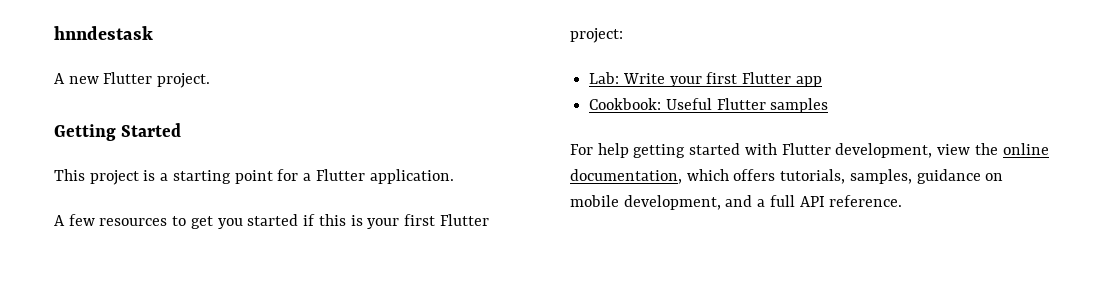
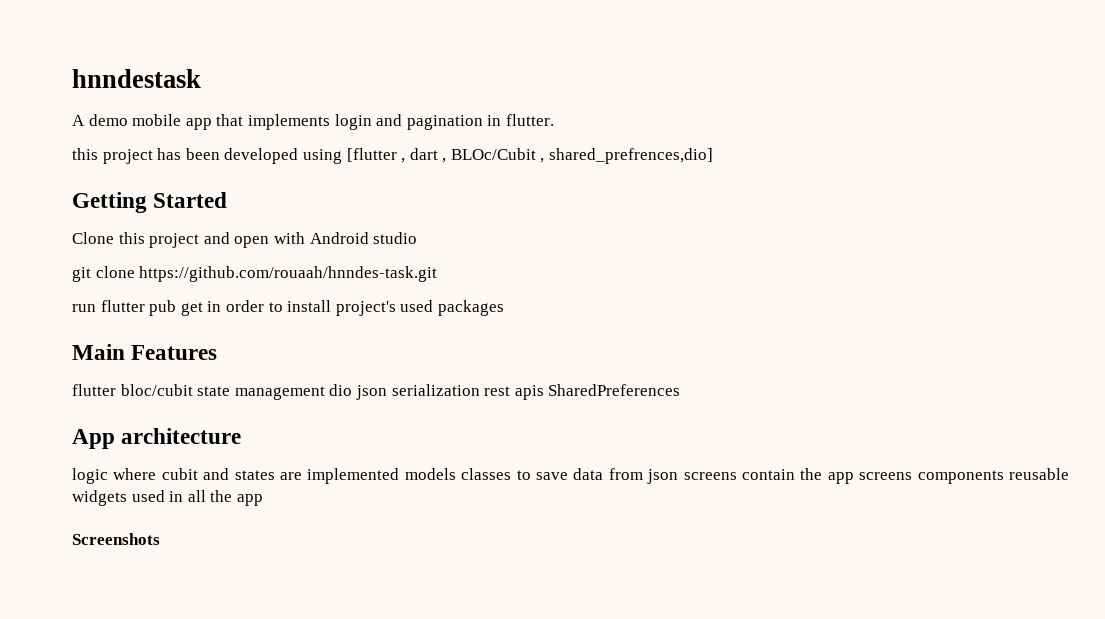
[68,72,211,88] [54,123,182,141] [54,169,454,185] [54,214,489,229] [570,28,623,43] [589,72,822,87] [589,98,829,113] [570,143,1049,158] [570,169,1004,184] [570,195,903,210] new Flutter project. // Getting Started // This project is a starting point for a Flutter application. // A few resources to get you started if this is your first Flutter project: // Lab: Write your first Flutter app // Cookbook: Useful Flutter samples // For help getting started with Flutter development, view the online documentation, which offers tutorials, samples, guidance on mobile development, and a full API reference. -> [88,114,554,130] [72,148,714,164] [72,192,228,213] [72,232,418,248] [72,266,438,282] [72,300,504,316] [72,344,218,360] [72,384,681,400] [72,428,242,449] [72,468,1069,484] [72,490,263,506] [72,533,160,545] demo mobile app that implements login and pagination in flutter. // this project has been developed using [flutter , dart , BLOc/Cubit , shared_prefrences,dio] // Getting Started // Clone this project and open with Android studio // git clone https://github.com/rouaah/hnndes-task.git // run flutter pub get in order to install project's used packages // Main Features // flutter bloc/cubit state management dio json serialization rest apis SharedPreferences // App architecture // logic where cubit and states are implemented models classes to save data from json screens contain the app screens components reusable widgets used in all the app // Screenshots

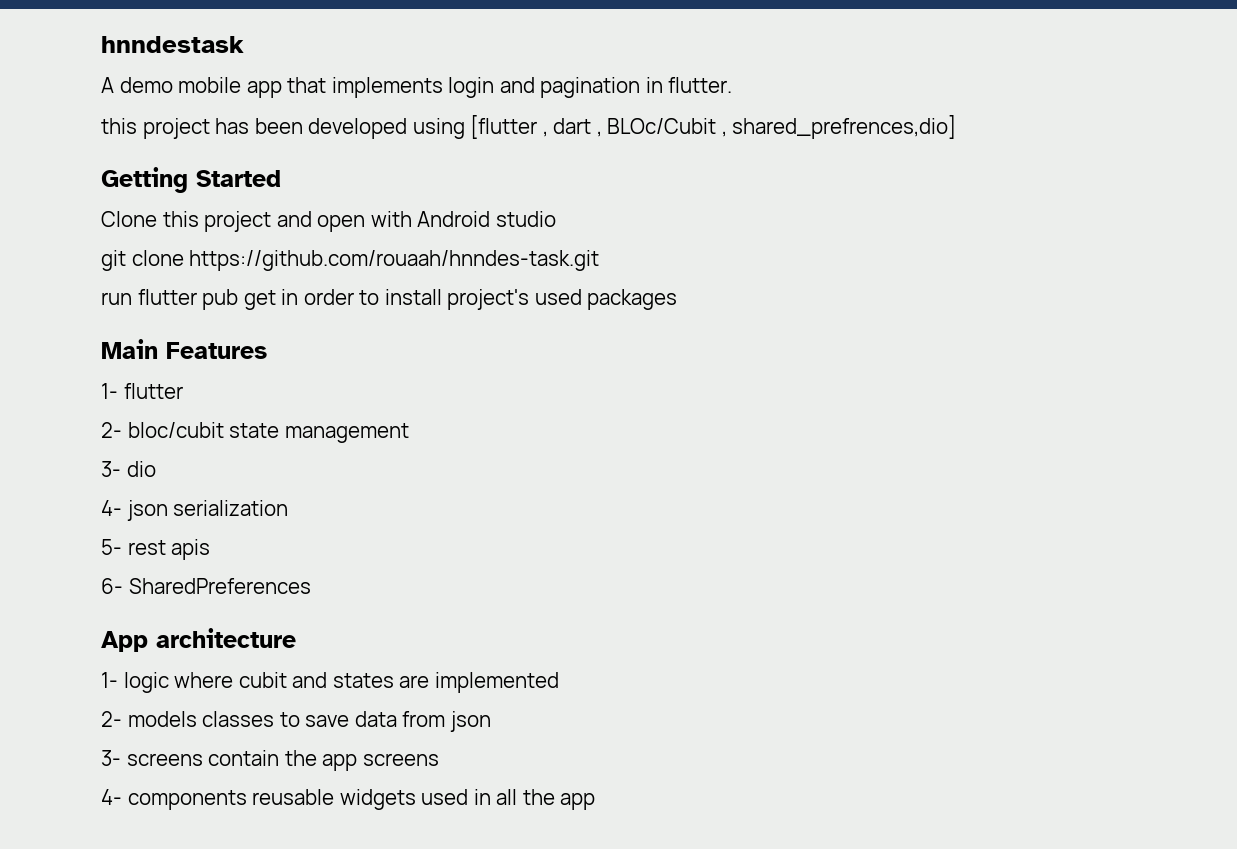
[72,384,116,396] flutter -> [101,383,183,399] [101,422,122,438] 1- flutter // 2-
(325, 393) none -> [101,461,121,477] // 3-
(353, 390) none -> [101,500,122,516] // 4-
(480, 390) none -> [101,539,122,555] // 5-
(544, 392) none -> [101,578,123,594] // 6-
(242, 436) none -> [101,672,118,688] 1-
(400, 476) none -> [101,711,122,727] // 2-
(679, 476) none -> [101,750,121,766] // 3-
(913, 476) none -> [101,789,122,805] // 4-
[72,533,160,545] // Screenshots -> (596, 801) none

